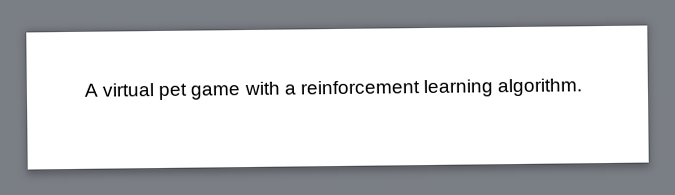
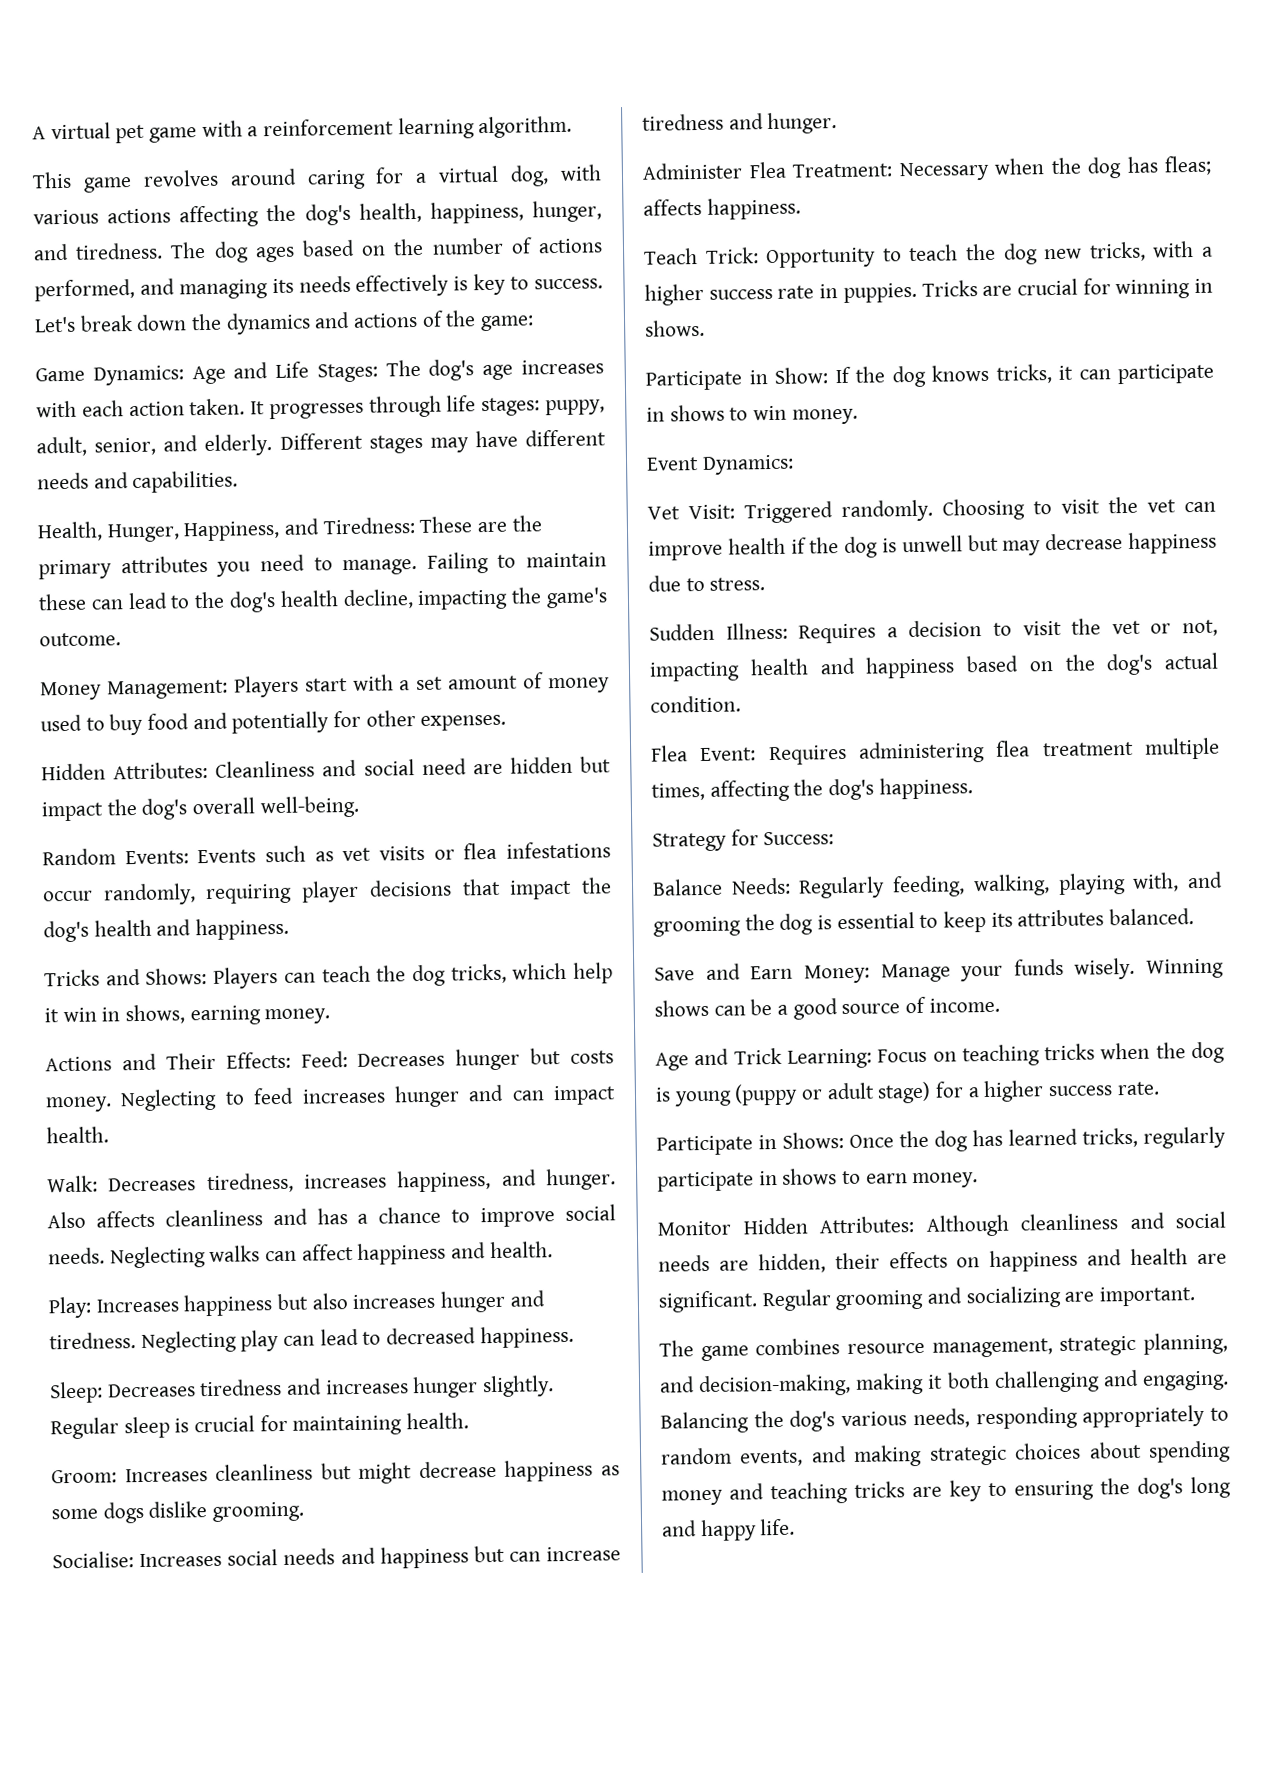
(583, 87) none -> [32,164,603,193] [33,200,602,228] [33,237,603,263] [34,273,604,302] [34,310,535,335] [35,359,604,386] [36,395,605,420] [36,429,606,457] [37,470,239,494] [37,515,542,543] [38,551,607,580] [38,587,608,613] [39,632,121,647] [40,672,611,701] [40,710,507,736] [41,756,611,781] [41,795,360,822] [42,841,612,866] [43,877,612,906] [43,917,290,943] [44,962,613,989] [44,1004,331,1026] [45,1048,614,1072] [45,1084,616,1113] [46,1126,109,1144] [47,1168,616,1194] [47,1204,617,1229] [48,1241,553,1269] [48,1290,545,1319] [49,1325,574,1353] [49,1375,555,1404] [50,1412,470,1440] [51,1459,620,1484] [51,1501,305,1524] [52,1545,621,1569] [642,112,838,135] [642,155,1212,182] [643,197,801,220] [644,240,1213,269] [644,278,1213,306] [645,319,705,337] [645,363,1214,391] [646,404,858,425] [646,454,794,475] [647,496,1216,524] [648,531,1217,561] [648,575,766,592] [649,618,1218,644] [649,652,1219,682] [650,695,741,713] [651,737,1220,766] [651,777,973,802] [652,829,835,852] [652,871,1223,899] [653,908,1195,937] [654,957,1224,984] [654,996,1000,1020] [655,1041,1225,1071] [655,1080,1160,1107] [656,1126,1226,1156] [657,1168,979,1192] [657,1211,1226,1237] [658,1248,1227,1274] [658,1285,1197,1313] [659,1332,1228,1362] [659,1369,1229,1398] [660,1404,1229,1434] [660,1440,1231,1467] [661,1476,1231,1506] [661,1518,796,1542] // This game revolves around caring for a virtual dog, with various actions affecting the dog's health, happiness, hunger, and tiredness. The dog ages based on the number of actions performed, and managing its needs effectively is key to success. Let's break down the dynamics and actions of the game: // Game Dynamics: Age and Life Stages: The dog's age increases with each action taken. It progresses through life stages: puppy, adult, senior, and elderly. Different stages may have different needs and capabilities. // Health, Hunger, Happiness, and Tiredness: These are the primary attributes you need to manage. Failing to maintain these can lead to the dog's health decline, impacting the game's outcome. // Money Management: Players start with a set amount of money used to buy food and potentially for other expenses. // Hidden Attributes: Cleanliness and social need are hidden but impact the dog's overall well-being. // Random Events: Events such as vet visits or flea infestations occur randomly, requiring player decisions that impact the dog's health and happiness. // Tricks and Shows: Players can teach the dog tricks, which help it win in shows, earning money. // Actions and Their Effects: Feed: Decreases hunger but costs money. Neglecting to feed increases hunger and can impact health. // Walk: Decreases tiredness, increases happiness, and hunger. Also affects cleanliness and has a chance to improve social needs. Neglecting walks can affect happiness and health. // Play: Increases happiness but also increases hunger and tiredness. Neglecting play can lead to decreased happiness. // Sleep: Decreases tiredness and increases hunger slightly. Regular sleep is crucial for maintaining health. // Groom: Increases cleanliness but might decrease happiness as some dogs dislike grooming. // Socialise: Increases social needs and happiness but can increase tiredness and hunger. // Administer Flea Treatment: Necessary when the dog has fleas; affects happiness. // Teach Trick: Opportunity to teach the dog new tricks, with a higher success rate in puppies. Tricks are crucial for winning in shows. // Participate in Show: If the dog knows tricks, it can participate in shows to win money. // Event Dynamics: // Vet Visit: Triggered randomly. Choosing to visit the vet can improve health if the dog is unwell but may decrease happiness due to stress. // Sudden Illness: Requires a decision to visit the vet or not, impacting health and happiness based on the dog's actual condition. // Flea Event: Requires administering flea treatment multiple times, affecting the dog's happiness. // Strategy for Success: // Balance Needs: Regularly feeding, walking, playing with, and grooming the dog is essential to keep its attributes balanced. // Save and Earn Money: Manage your funds wisely. Winning shows can be a good source of income. // Age and Trick Learning: Focus on teaching tricks when the dog is young (puppy or adult stage) for a higher success rate. // Participate in Shows: Once the dog has learned tricks, regularly participate in shows to earn money. // Monitor Hidden Attributes: Although cleanliness and social needs are hidden, their effects on happiness and health are significant. Regular grooming and socializing are important. // The game combines resource management, strategic planning, and decision-making, making it both challenging and engaging. Balancing the dog's various needs, responding appropriately to random events, and making strategic choices about spending money and teaching tricks are key to ensuring the dog's long and happy life.

